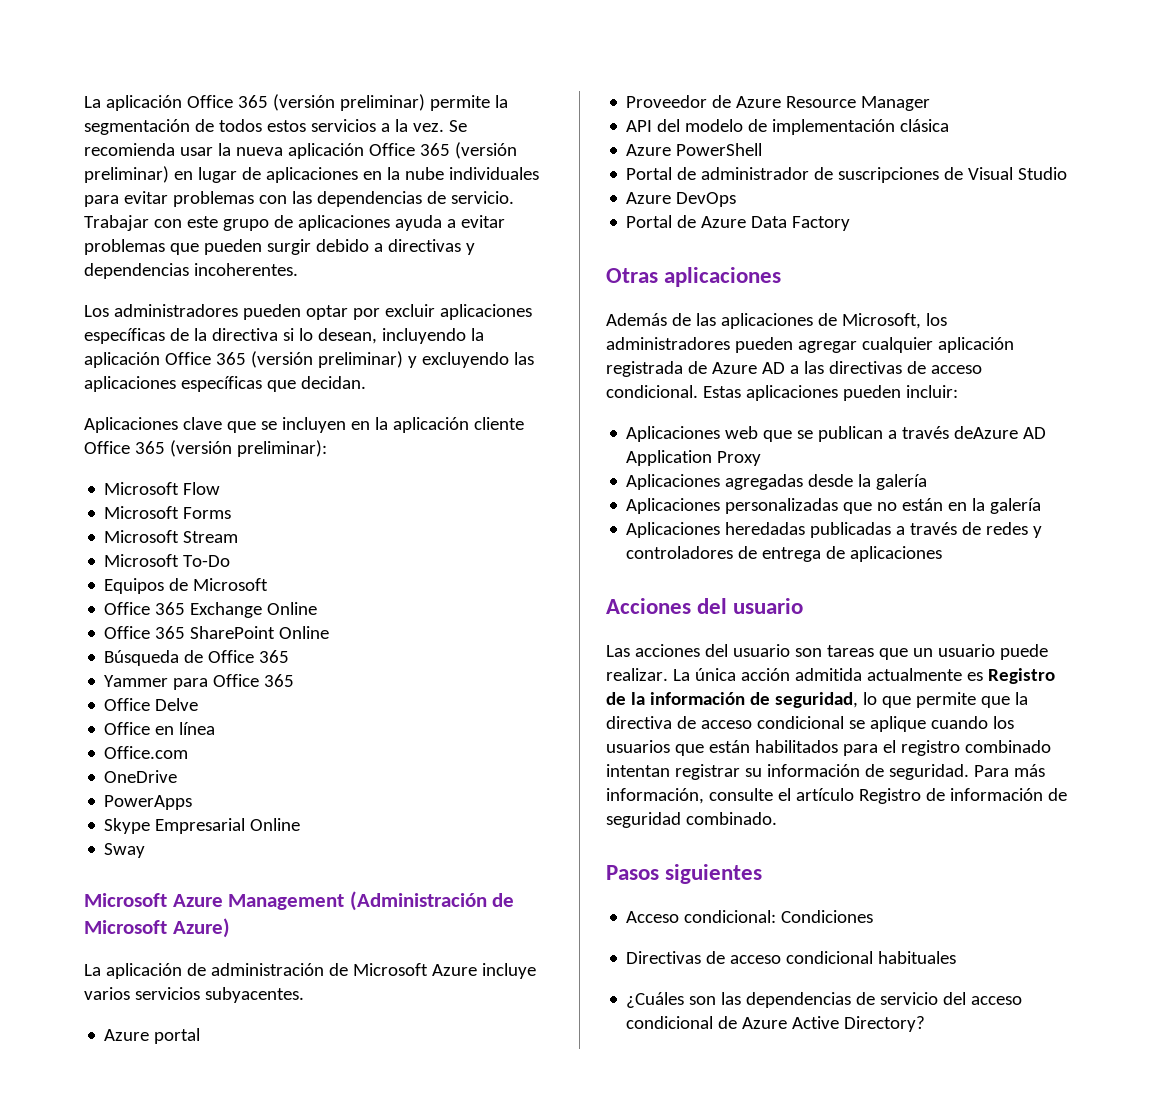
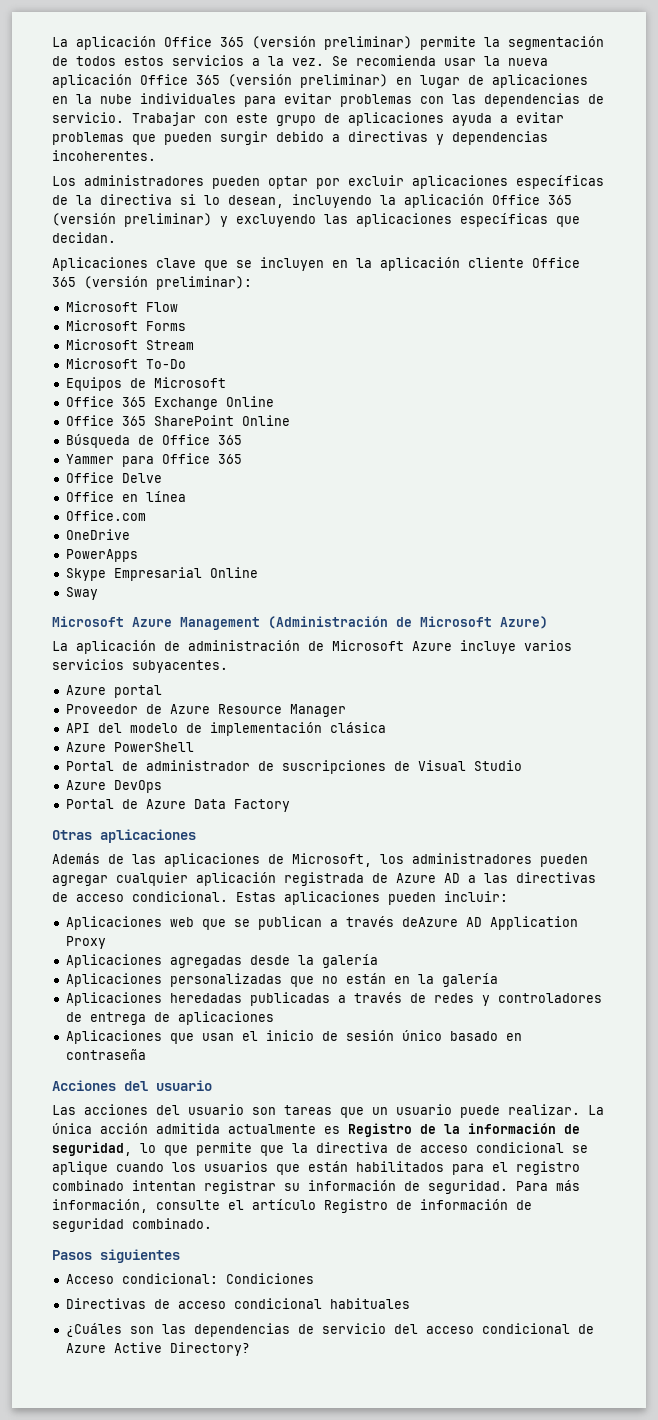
(943, 554) none -> [65,1030,522,1044] [65,1049,146,1060] // Aplicaciones que usan el inicio de sesión único basado en contraseña

